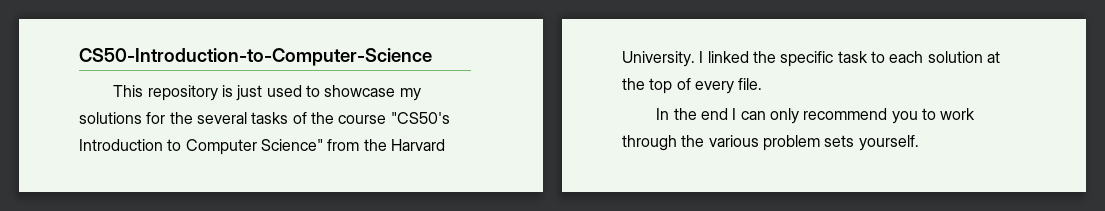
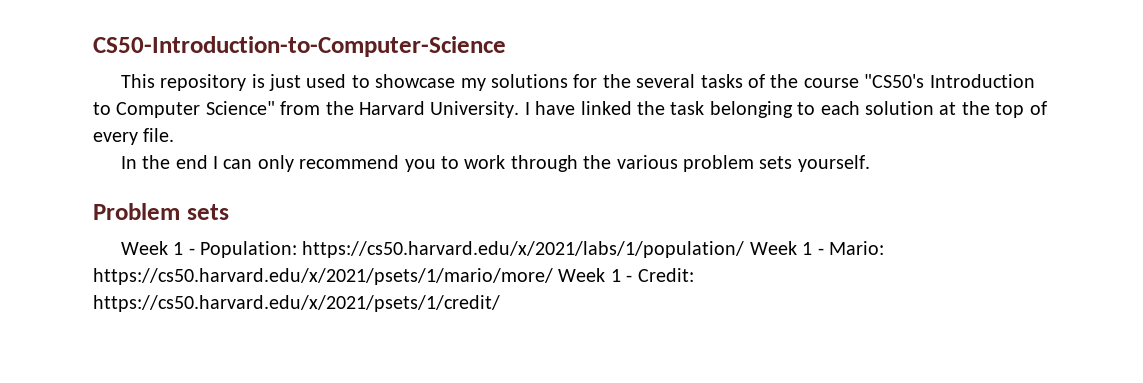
(704, 57) none -> [535,101,576,115] have
[780,51,868,67] specific task -> [670,101,793,118] task belonging
(919, 143) none -> [93,203,229,220] [120,241,884,258] [93,268,694,285] [93,295,500,312] // Problem sets // Week 1 - Population: https://cs50.harvard.edu/x/2021/labs/1/population/ Week 1 - Mario: https://cs50.harvard.edu/x/2021/psets/1/mario/more/ Week 1 - Credit: https://cs50.harvard.edu/x/2021/psets/1/credit/

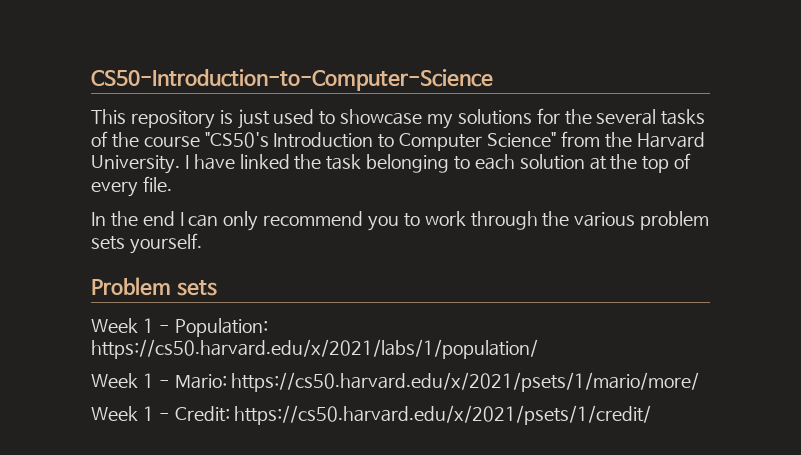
(745, 249) none -> (538, 349) //
(553, 276) none -> (700, 382) //

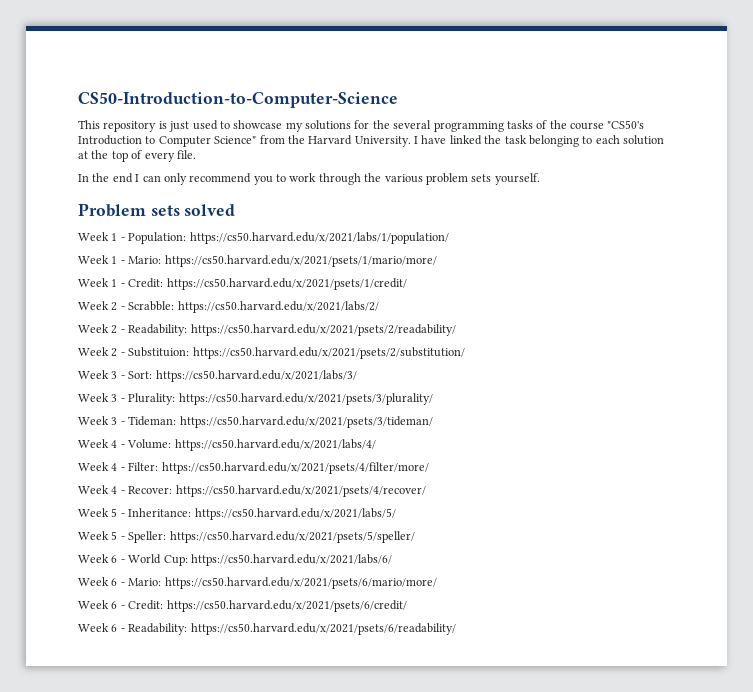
(657, 117) none -> [433,121,504,132] programming
(217, 288) none -> [184,204,236,216] solved
(652, 415) none -> [78,301,379,313] [78,324,456,336] [78,347,465,359] [78,370,357,382] [78,393,433,405] [78,416,433,428] [78,439,376,451] [78,462,429,474] [78,485,426,497] [78,508,396,520] [78,531,415,543] [78,554,392,566] [78,577,437,589] [78,600,407,612] [78,623,456,635] // Week 2 - Scrabble: https://cs50.harvard.edu/x/2021/labs/2/ // Week 2 - Readability: https://cs50.harvard.edu/x/2021/psets/2/readability/ // Week 2 - Substituion: https://cs50.harvard.edu/x/2021/psets/2/substitution/ // Week 3 - Sort: https://cs50.harvard.edu/x/2021/labs/3/ // Week 3 - Plurality: https://cs50.harvard.edu/x/2021/psets/3/plurality/ // Week 3 - Tideman: https://cs50.harvard.edu/x/2021/psets/3/tideman/ // Week 4 - Volume: https://cs50.harvard.edu/x/2021/labs/4/ // Week 4 - Filter: https://cs50.harvard.edu/x/2021/psets/4/filter/more/ // Week 4 - Recover: https://cs50.harvard.edu/x/2021/psets/4/recover/ // Week 5 - Inheritance: https://cs50.harvard.edu/x/2021/labs/5/ // Week 5 - Speller: https://cs50.harvard.edu/x/2021/psets/5/speller/ // Week 6 - World Cup: https://cs50.harvard.edu/x/2021/labs/6/ // Week 6 - Mario: https://cs50.harvard.edu/x/2021/psets/6/mario/more/ // Week 6 - Credit: https://cs50.harvard.edu/x/2021/psets/6/credit/ // Week 6 - Readability: https://cs50.harvard.edu/x/2021/psets/6/readability/

